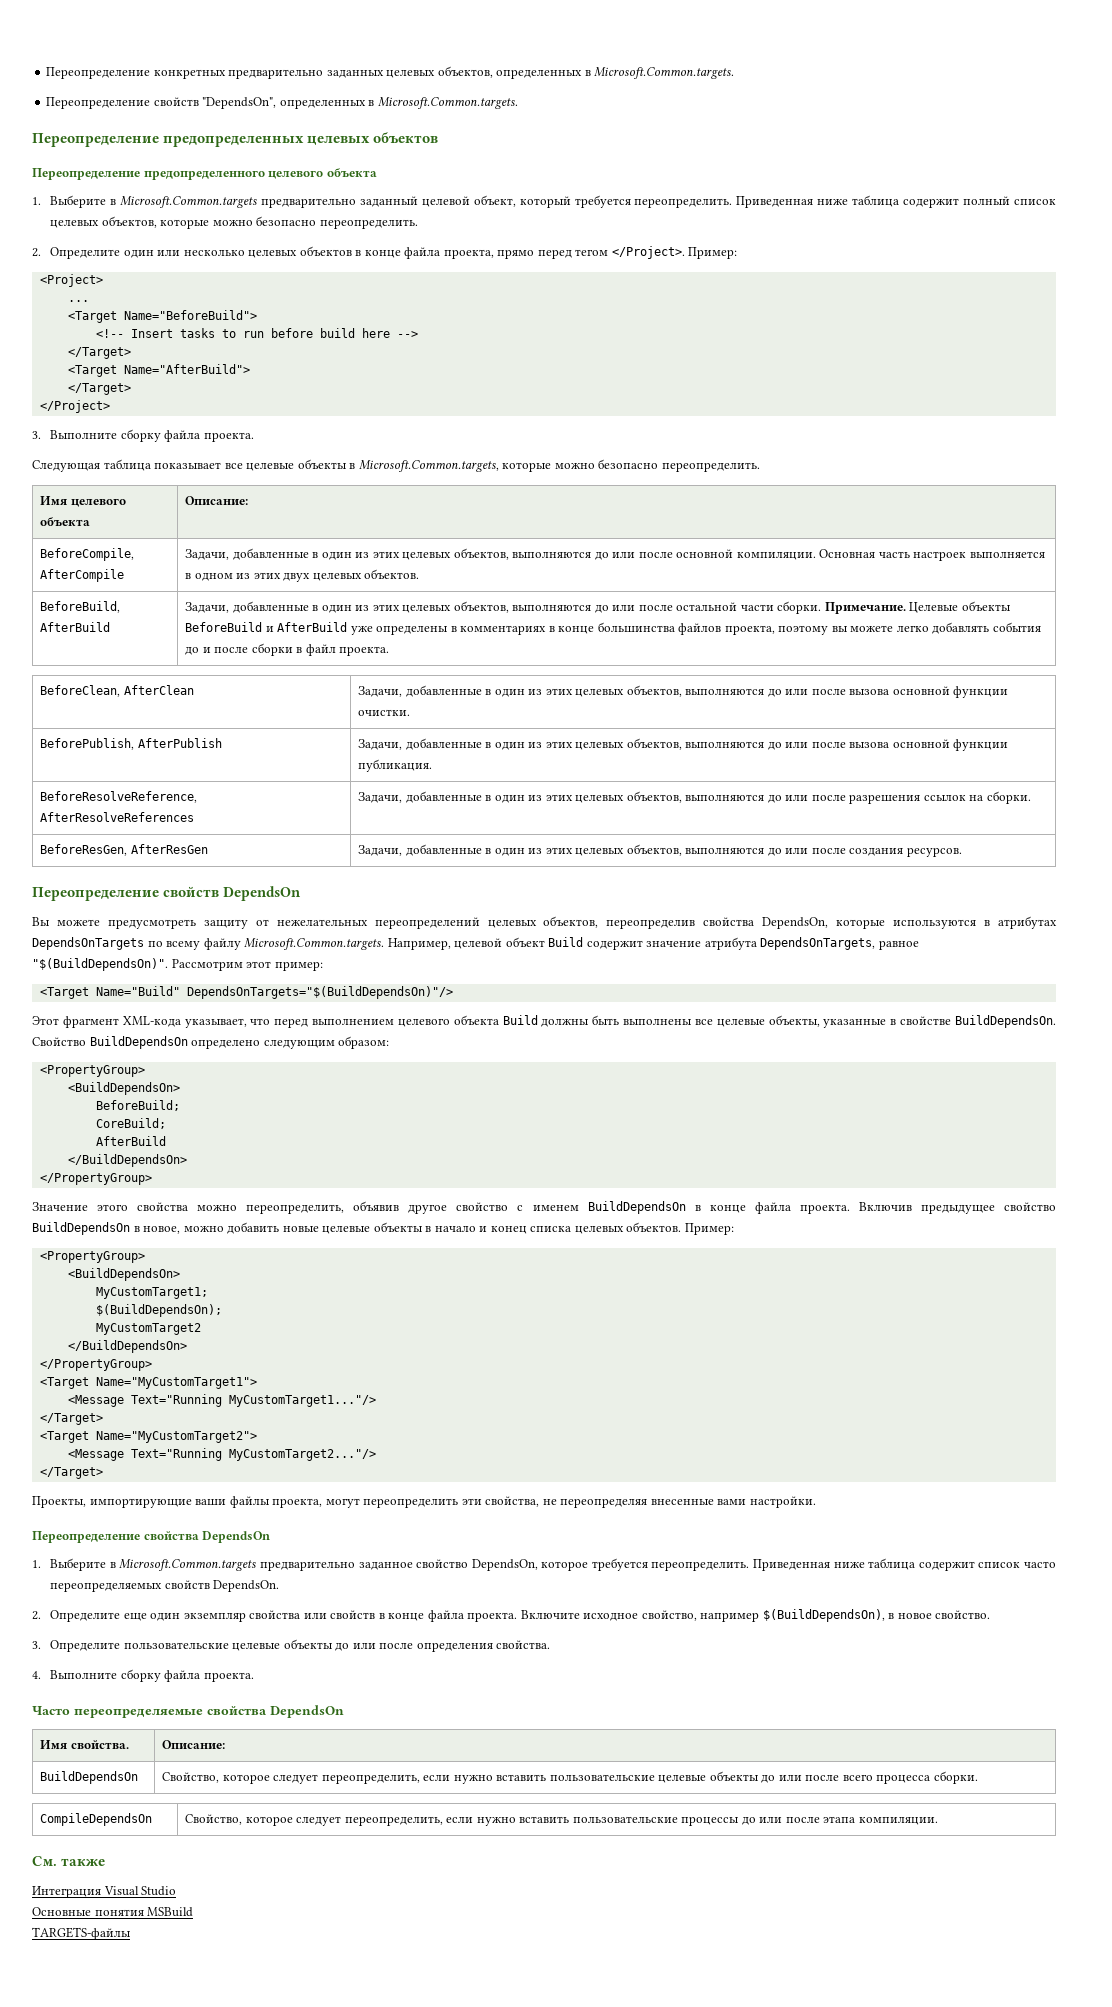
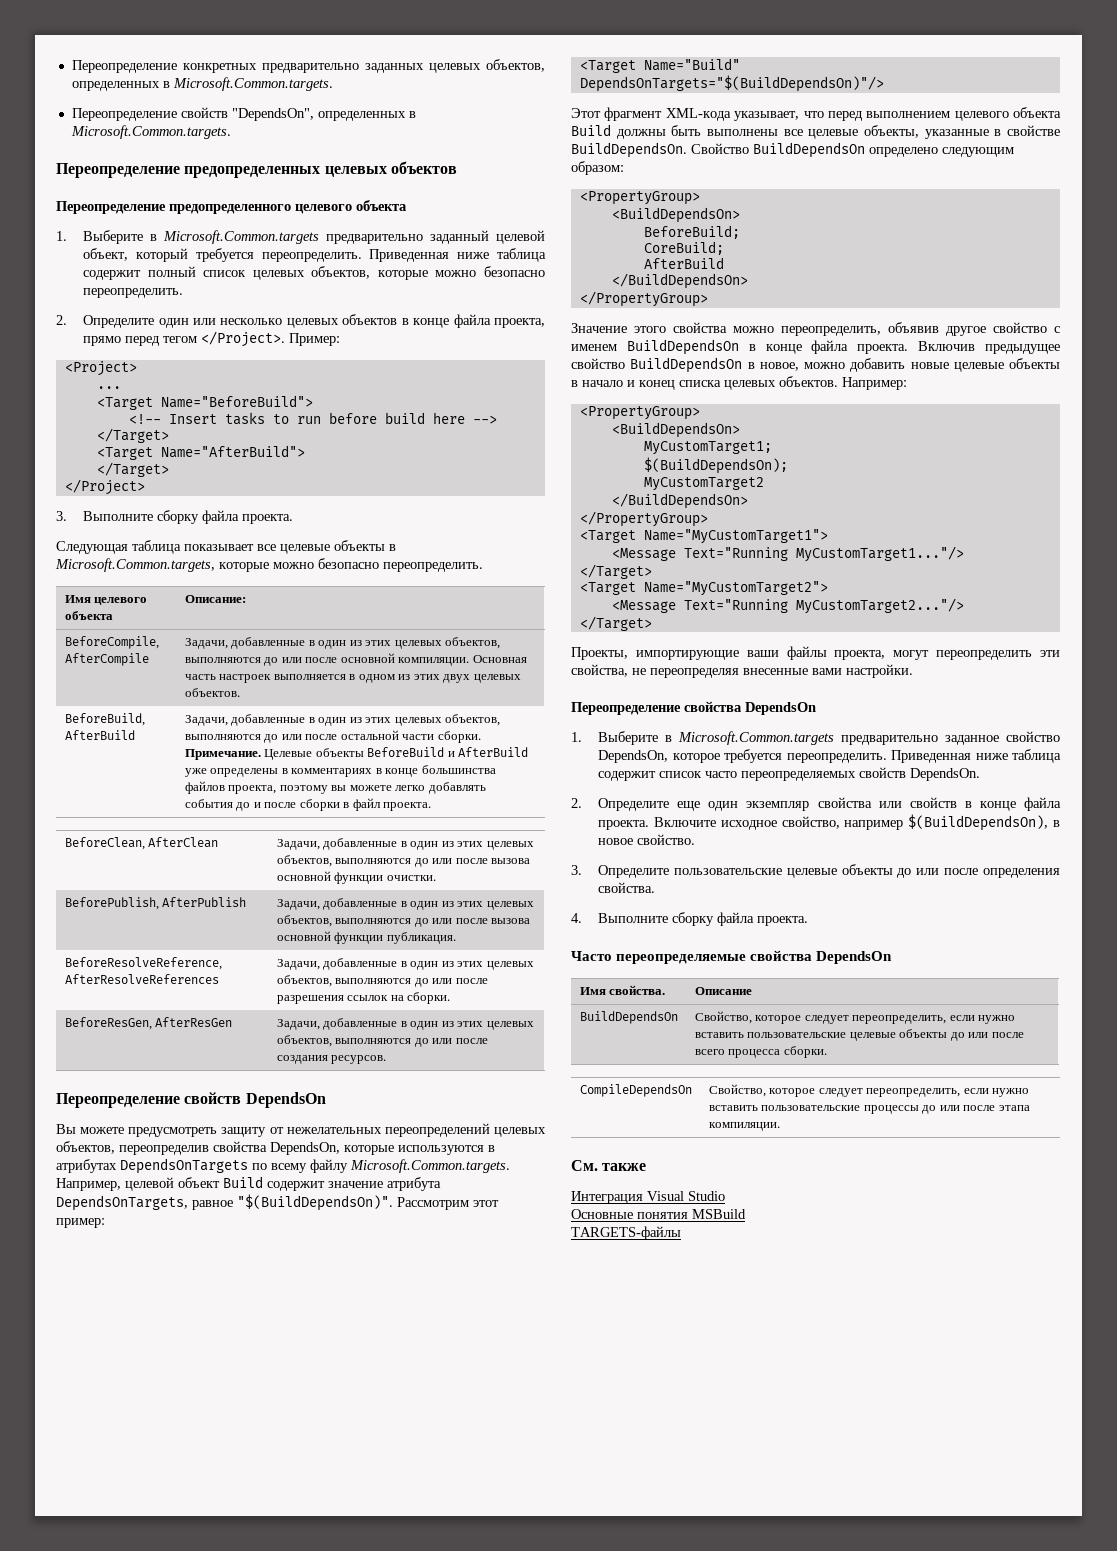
[684,1223,734,1235] Пример: -> [842,377,907,390] Например:
[162,1740,226,1749] Описание: -> [694,987,752,995] Описание

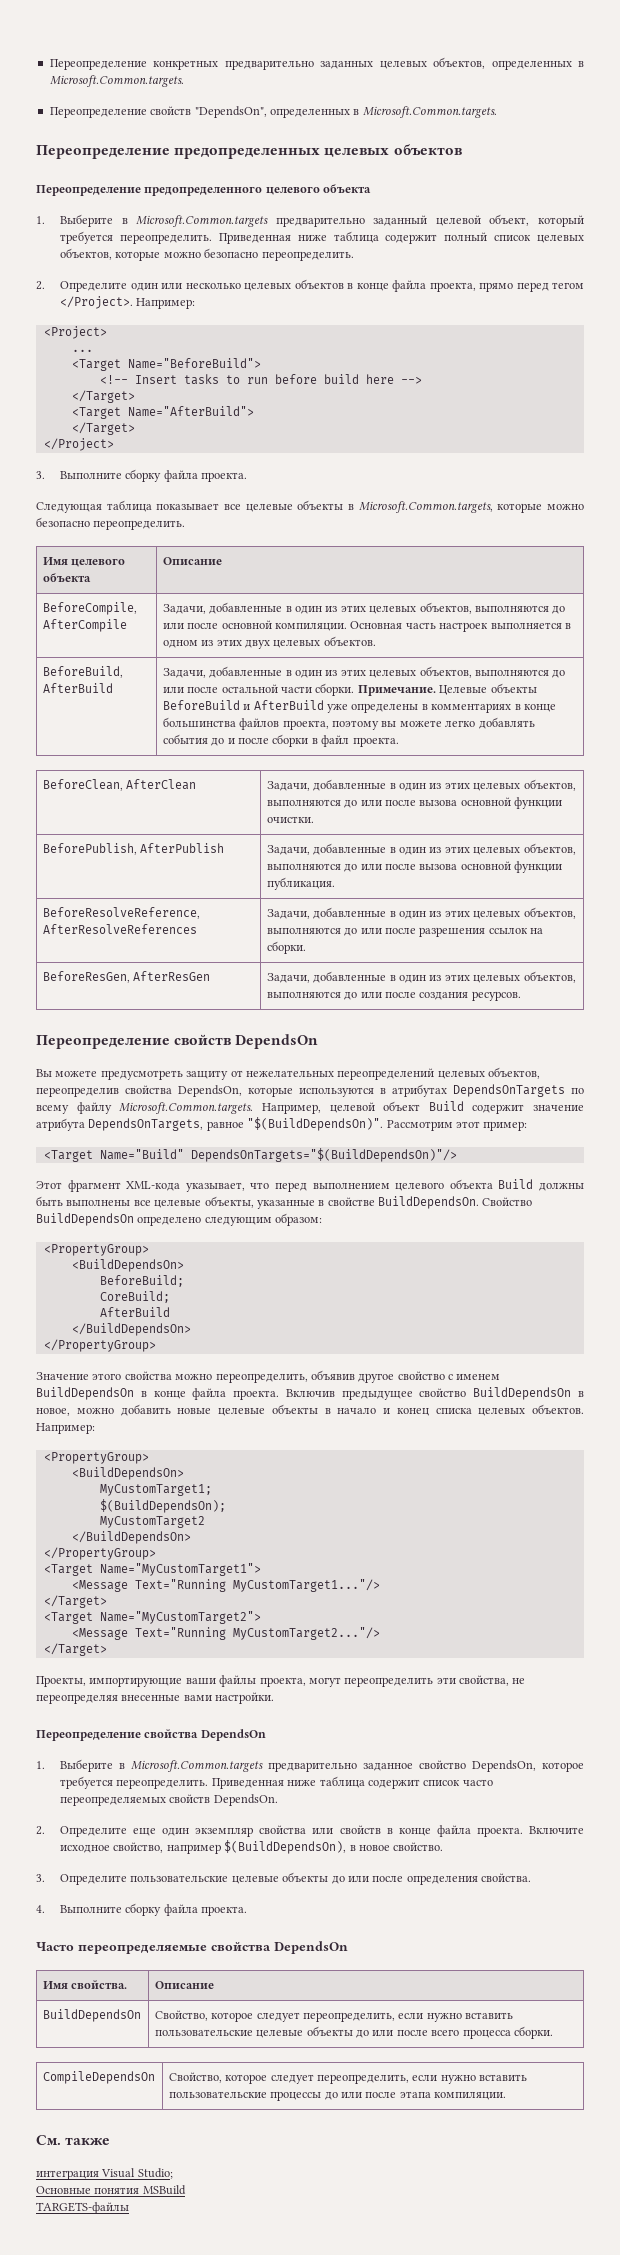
[289,333,341,346] Пример: -> [136,298,196,309] Например:
[184,595,246,603] Описание: -> [162,557,222,565] Описание
[571,1191,725,1204] Интеграция Visual Studio -> [36,2168,173,2180] интеграция Visual Studio;

